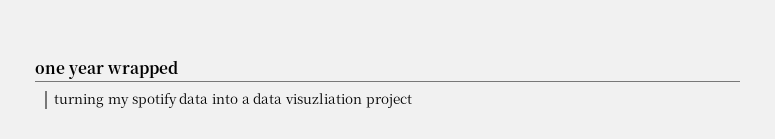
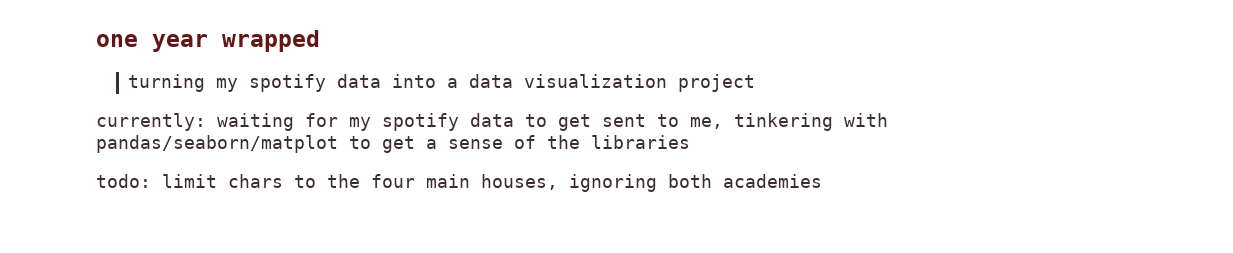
[284,93,362,104] visuzliation -> [524,74,668,88] visualization
(412, 101) none -> [96,113,888,131] [96,135,690,153] [96,174,822,192] // currently: waiting for my spotify data to get sent to me, tinkering with pandas/seaborn/matplot to get a sense of the libraries // todo: limit chars to the four main houses, ignoring both academies

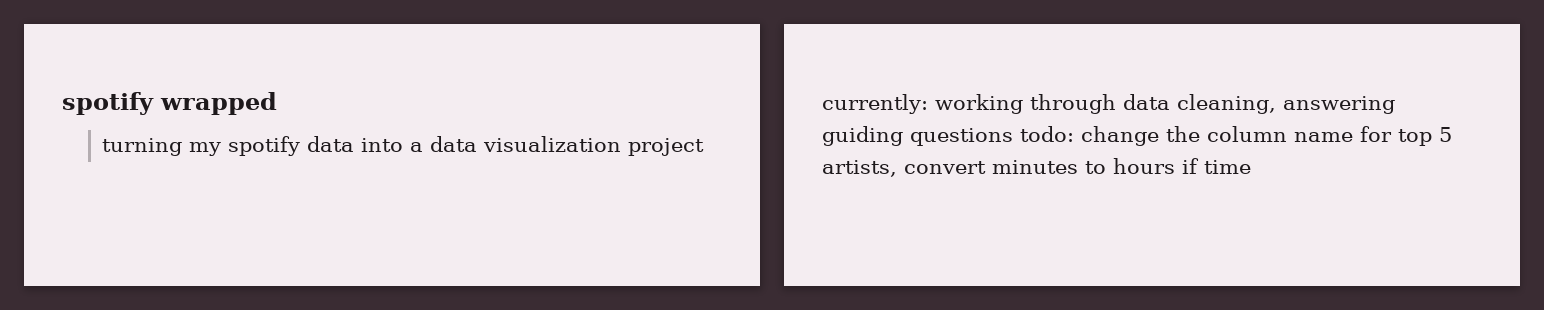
[96,34,208,52] one year -> [62,92,154,115] spotify
[217,113,888,131] [96,135,690,153] [96,174,822,192] waiting for my spotify data to get sent to me, tinkering with pandas/seaborn/matplot to get a sense of the libraries // todo: limit chars to the four main houses, ignoring both academies -> [935,94,1395,114] [822,126,1452,146] [822,158,1251,177] working through data cleaning, answering guiding questions todo: change the column name for top 5 artists, convert minutes to hours if time

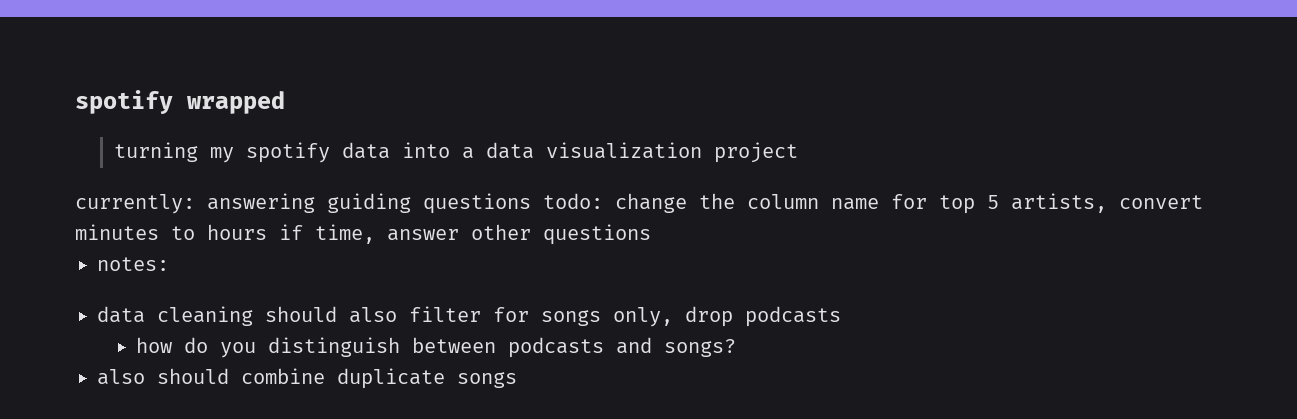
[935,94,1276,114] working through data cleaning, -> (195, 204) none
[1204,160,1251,174] time -> [315,224,651,245] [97,257,169,271] [97,306,841,327] [135,337,736,358] [97,368,517,389] time, answer other questions // notes: // data cleaning should also filter for songs only, drop podcasts // how do you distinguish between podcasts and songs? // also should combine duplicate songs

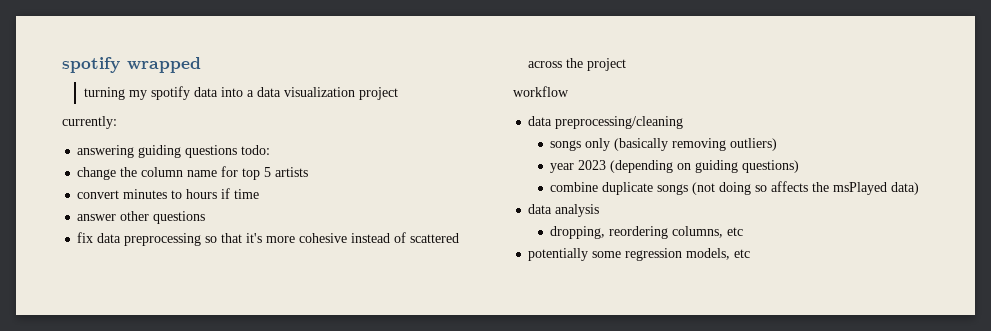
(195, 204) none -> (117, 122) //
(603, 201) none -> (271, 150) //
[1011,193,1107,213] artists, -> [275,167,309,177] artists //
[315,224,375,244] time, -> [234,189,260,199] time //
[97,257,169,271] [97,306,841,327] [135,337,736,358] [97,368,517,389] notes: // data cleaning should also filter for songs only, drop podcasts // how do you distinguish between podcasts and songs? // also should combine duplicate songs -> [77,232,460,246] [528,58,627,71] [513,86,569,97] [528,116,684,129] [550,138,778,151] [550,160,800,173] [550,181,920,195] [528,204,600,217] [550,226,744,239] [528,248,751,261] fix data preprocessing so that it's more cohesive instead of scattered across the project // workflow // data preprocessing/cleaning // songs only (basically removing outliers) // year 2023 (depending on guiding questions) // combine duplicate songs (not doing so affects the msPlayed data) // data analysis // dropping, reordering columns, etc // potentially some regression models, etc

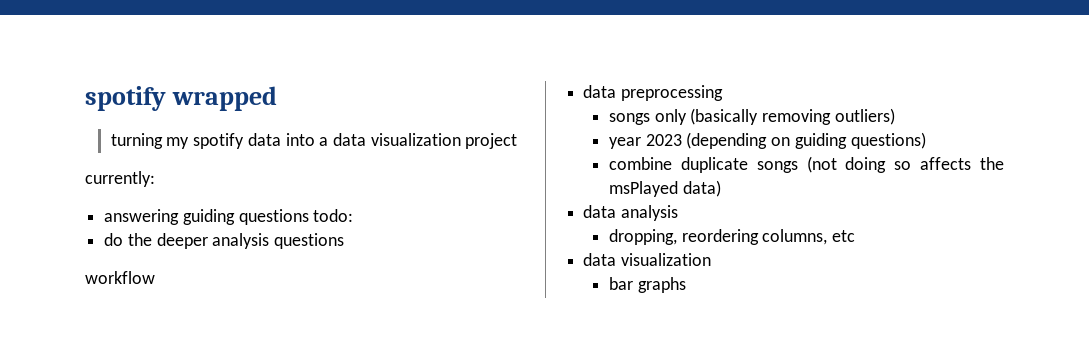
[77,166,309,180] [77,188,260,199] [77,211,206,224] [77,232,460,246] [528,58,627,71] change the column name for top 5 artists // convert minutes to hours if time // answer other questions // fix data preprocessing so that it's more cohesive instead of scattered across the project -> [104,233,345,249] do the deeper analysis questions
[555,116,684,129] preprocessing/cleaning -> [620,85,723,101] preprocessing
[528,248,751,261] potentially some regression models, etc -> [583,253,711,266] [608,277,686,293] data visualization // bar graphs

